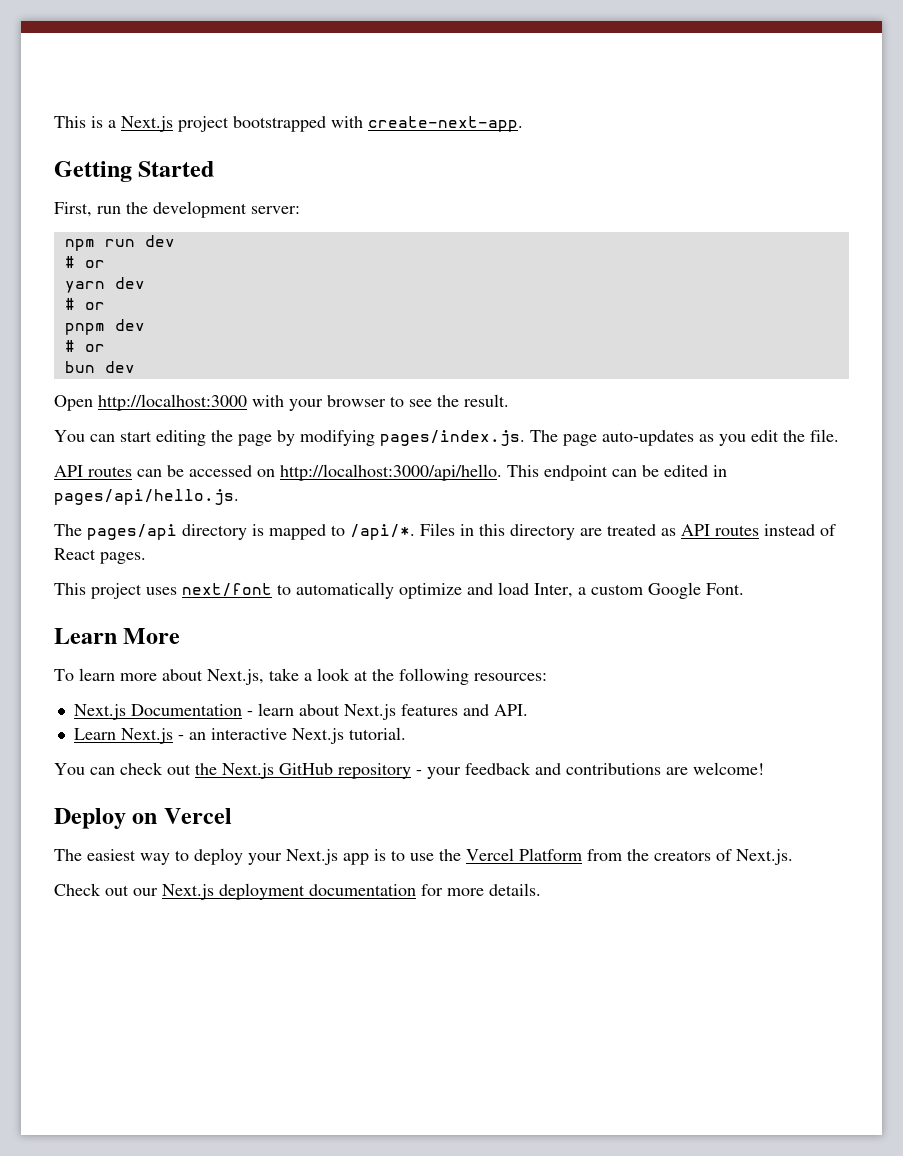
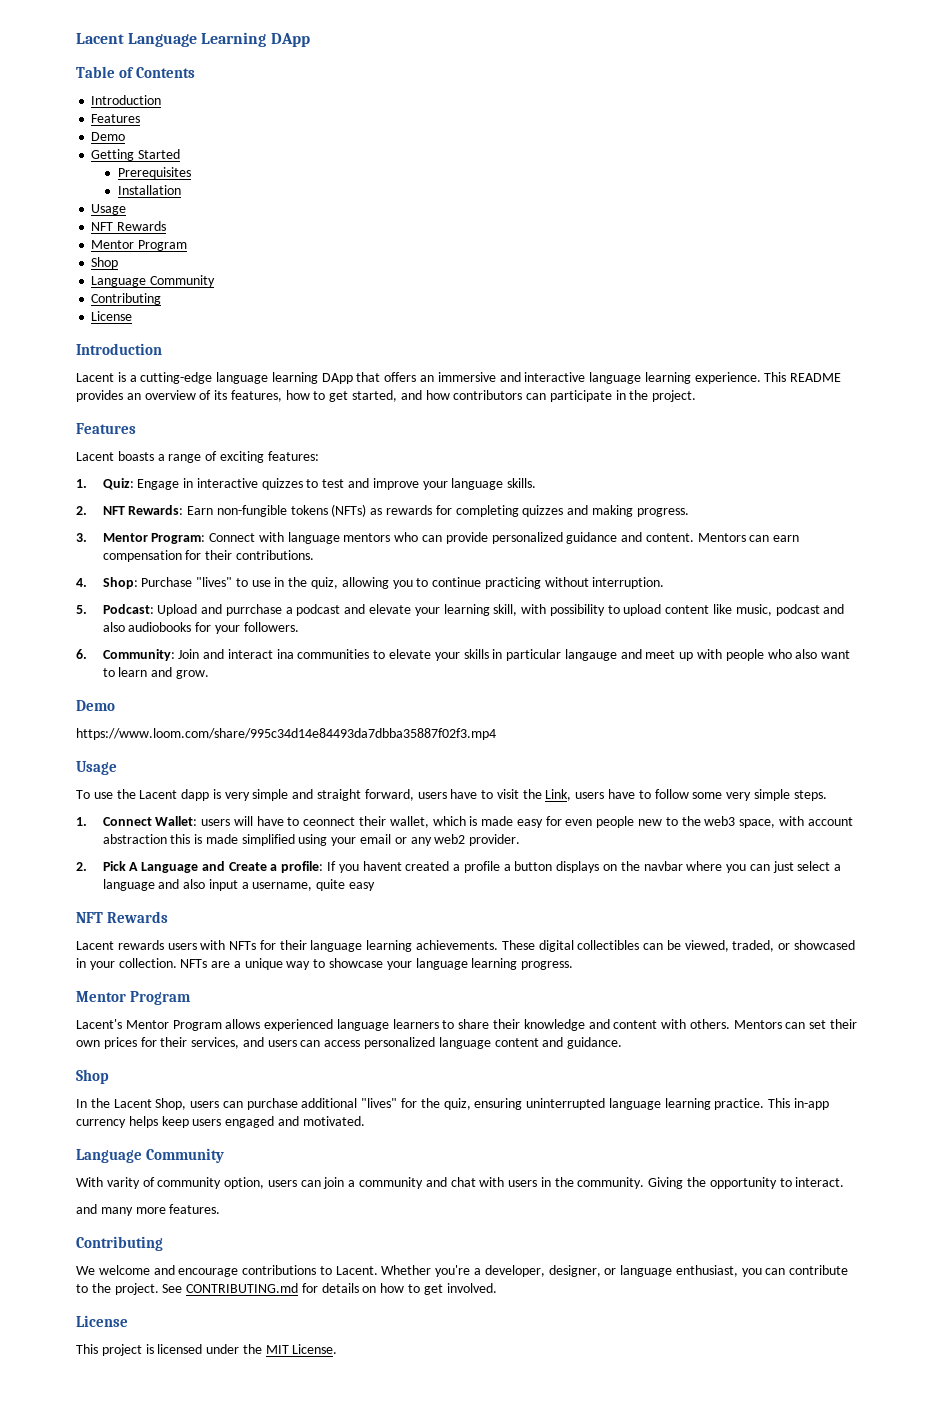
[54,116,523,132] [54,161,215,182] [54,201,300,218] [64,235,175,251] [64,256,105,268] [64,277,145,293] [64,298,105,310] [64,319,145,335] [64,340,105,352] [64,361,135,373] [54,394,509,411] [54,429,839,446] [54,464,727,481] [54,489,239,505] [54,523,836,540] [54,548,146,564] [54,582,744,599] [54,628,181,644] [54,668,547,685] [73,703,528,720] [73,727,406,744] [54,762,764,779] [54,808,232,829] [54,848,793,865] [54,883,541,900] This is a Next.js project bootstrapped with create-next-app. // Getting Started // First, run the development server: // npm run dev // # or // yarn dev // # or // pnpm dev // # or // bun dev // Open http://localhost:3000 with your browser to see the result. // You can start editing the page by modifying pages/index.js. The page auto-updates as you edit the file. // API routes can be accessed on http://localhost:3000/api/hello. This endpoint can be edited in pages/api/hello.js. // The pages/api directory is mapped to /api/*. Files in this directory are treated as API routes instead of React pages. // This project uses next/font to automatically optimize and load Inter, a custom Google Font. // Learn More // To learn more about Next.js, take a look at the following resources: // Next.js Documentation - learn about Next.js features and API. // Learn Next.js - an interactive Next.js tutorial. // You can check out the Next.js GitHub repository - your feedback and contributions are welcome! // Deploy on Vercel // The easiest way to deploy your Next.js app is to use the Vercel Platform from the creators of Next.js. // Check out our Next.js deployment documentation for more details. -> [76,32,310,47] [76,66,196,78] [91,95,162,105] [91,114,141,123] [91,132,126,141] [91,149,181,161] [117,167,191,179] [117,185,181,195] [91,204,127,215] [91,221,167,231] [91,240,188,251] [91,257,119,269] [91,275,216,287] [91,293,162,305] [91,311,133,321] [76,343,162,355] [76,372,842,384] [76,390,697,402] [76,423,136,434] [76,451,319,463] [76,478,537,490] [76,504,689,517] [76,532,800,544] [102,550,314,562] [76,577,665,589] [76,604,845,616] [102,622,299,634] [76,649,851,661] [102,667,209,679] [76,700,115,711] [76,728,496,740] [76,761,117,775] [76,789,827,801] [76,816,853,828] [102,834,521,846] [76,861,842,873] [102,879,375,891] [76,911,169,923] [76,940,856,952] [76,958,574,970] [76,991,192,1005] [76,1019,858,1031] [76,1037,623,1049] [76,1069,109,1084] [76,1098,830,1110] [76,1116,365,1128] [76,1148,225,1163] [76,1177,845,1189] [76,1204,221,1216] [76,1236,163,1251] [76,1265,849,1277] [76,1283,497,1295] [76,1315,128,1327] [76,1344,338,1356] Lacent Language Learning DApp // Table of Contents // Introduction // Features // Demo // Getting Started // Prerequisites // Installation // Usage // NFT Rewards // Mentor Program // Shop // Language Community // Contributing // License // Introduction // Lacent is a cutting-edge language learning DApp that offers an immersive and interactive language learning experience. This README provides an overview of its features, how to get started, and how contributors can participate in the project. // Features // Lacent boasts a range of exciting features: // 1. Quiz: Engage in interactive quizzes to test and improve your language skills. // 2. NFT Rewards: Earn non-fungible tokens (NFTs) as rewards for completing quizzes and making progress. // 3. Mentor Program: Connect with language mentors who can provide personalized guidance and content. Mentors can earn compensation for their contributions. // 4. Shop: Purchase "lives" to use in the quiz, allowing you to continue practicing without interruption. // 5. Podcast: Upload and purrchase a podcast and elevate your learning skill, with possibility to upload content like music, podcast and also audiobooks for your followers. // 6. Community: Join and interact ina communities to elevate your skills in particular langauge and meet up with people who also want to learn and grow. // Demo // https://www.loom.com/share/995c34d14e84493da7dbba35887f02f3.mp4 // Usage // To use the Lacent dapp is very simple and straight forward, users have to visit the Link, users have to follow some very simple steps. // 1. Connect Wallet: users will have to ceonnect their wallet, which is made easy for even people new to the web3 space, with account abstraction this is made simplified using your email or any web2 provider. // 2. Pick A Language and Create a profile: If you havent created a profile a button displays on the navbar where you can just select a language and also input a username, quite easy // NFT Rewards // Lacent rewards users with NFTs for their language learning achievements. These digital collectibles can be viewed, traded, or showcased in your collection. NFTs are a unique way to showcase your language learning progress. // Mentor Program // Lacent's Mentor Program allows experienced language learners to share their knowledge and content with others. Mentors can set their own prices for their services, and users can access personalized language content and guidance. // Shop // In the Lacent Shop, users can purchase additional "lives" for the quiz, ensuring uninterrupted language learning practice. This in-app currency helps keep users engaged and motivated. // Language Community // With varity of community option, users can join a community and chat with users in the community. Giving the opportunity to interact. // and many more features. // Contributing // We welcome and encourage contributions to Lacent. Whether you're a developer, designer, or language enthusiast, you can contribute to the project. See CONTRIBUTING.md for details on how to get involved. // License // This project is licensed under the MIT License.

